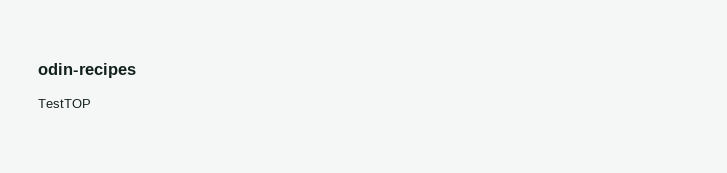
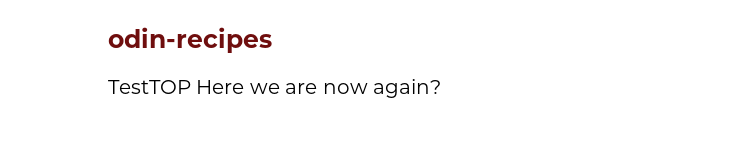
(91, 103) none -> [196,79,441,98] Here we are now again?

